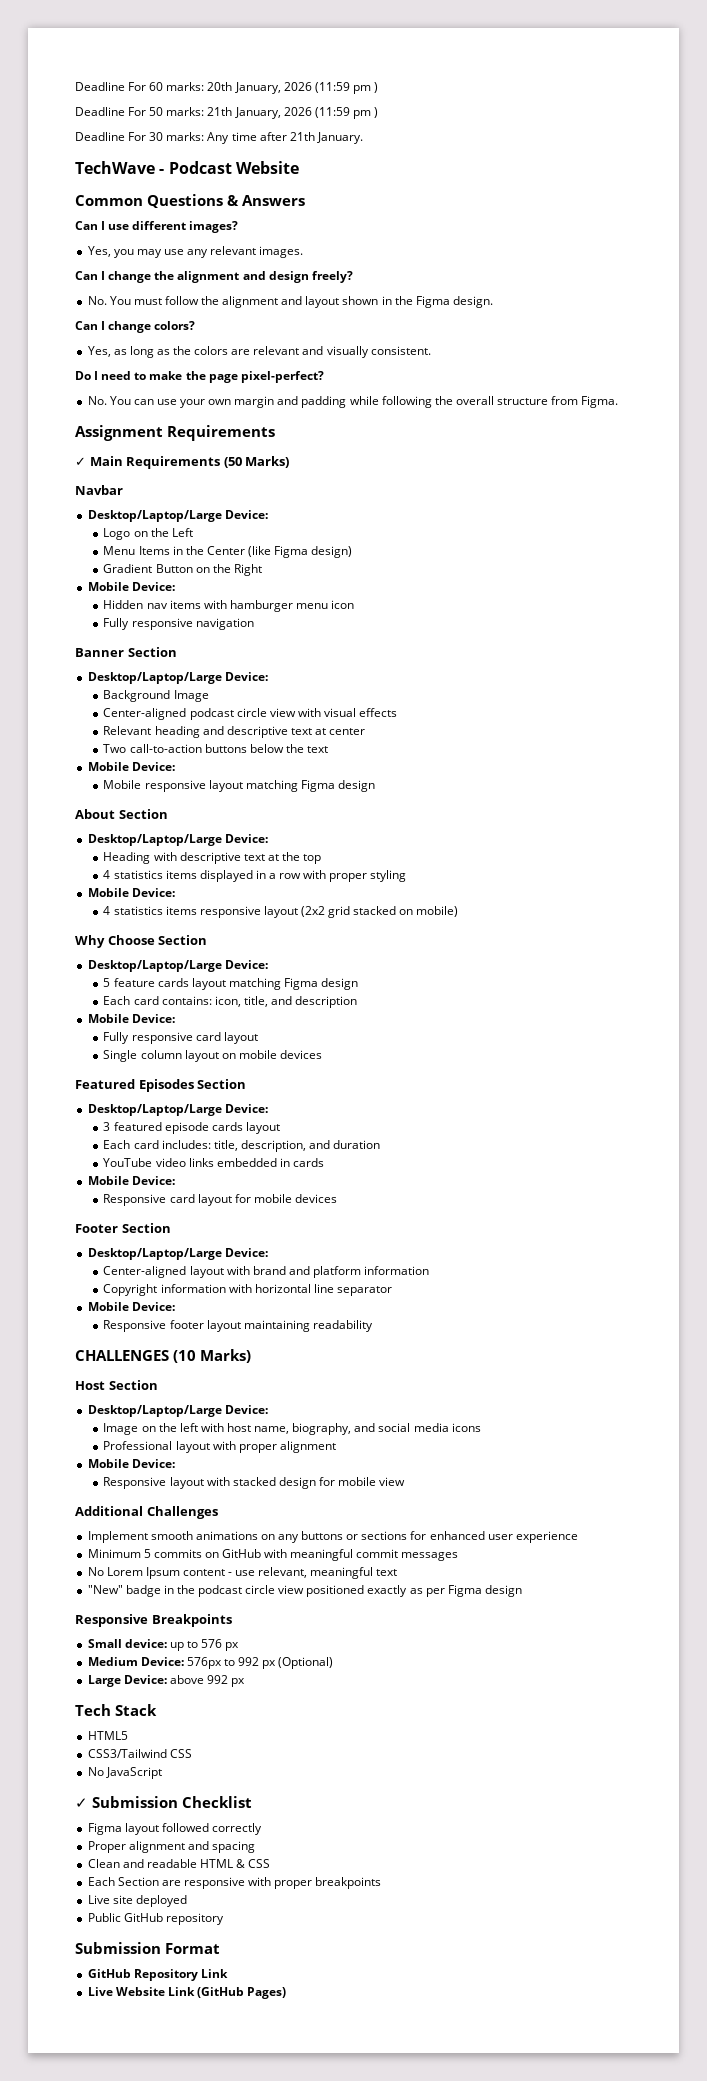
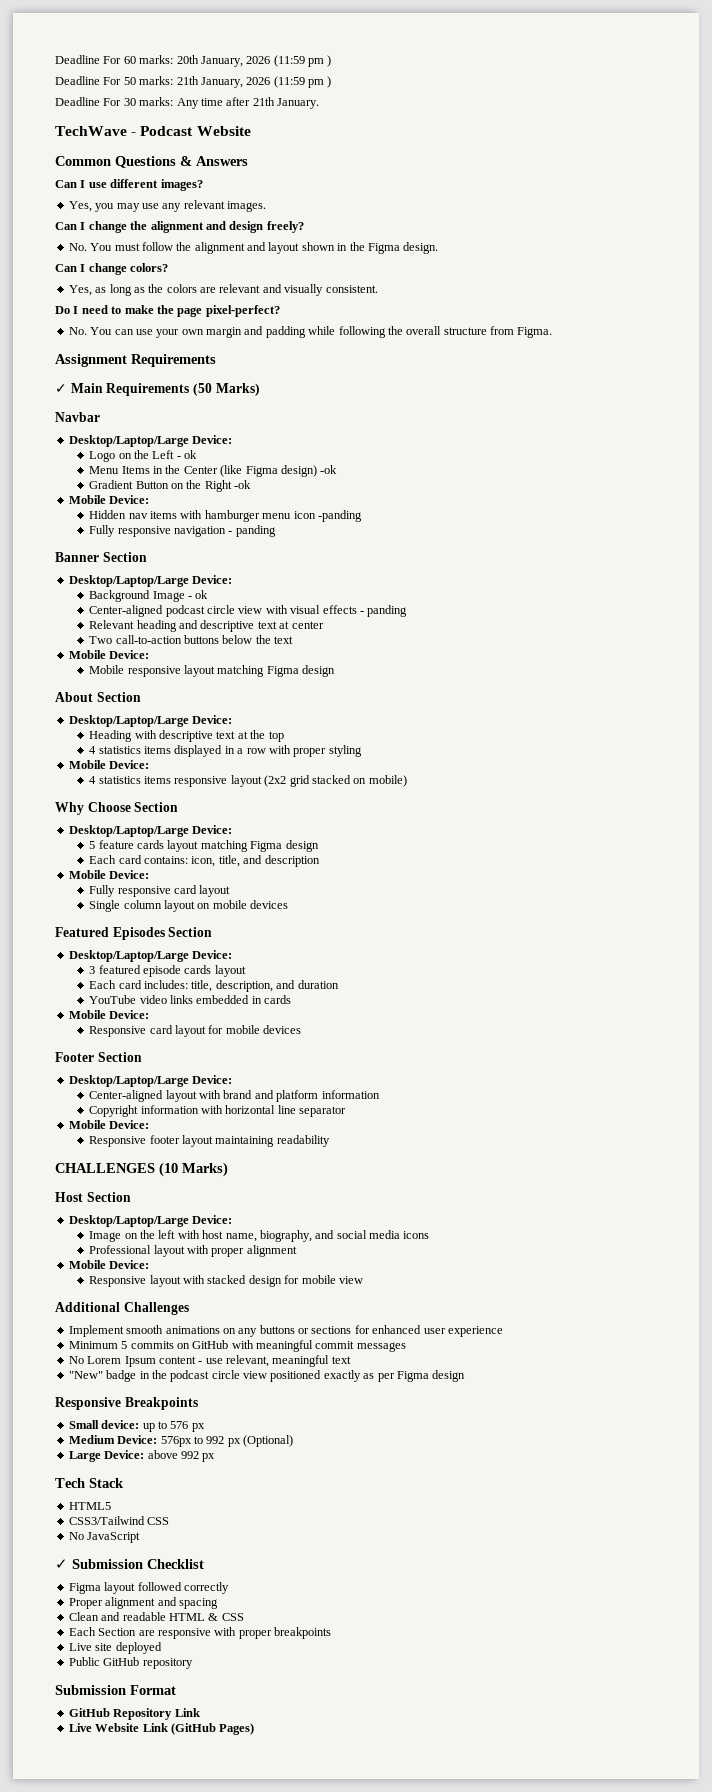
(193, 532) none -> [176,450,198,459] - ok
(353, 552) none -> [320,465,338,474] -ok
(262, 570) none -> [234,480,252,489] -ok
(355, 604) none -> [317,510,362,522] -panding
(254, 624) none -> [228,525,276,537] - panding
(209, 696) none -> [188,590,209,599] - ok
(398, 712) none -> [359,605,408,617] - panding

